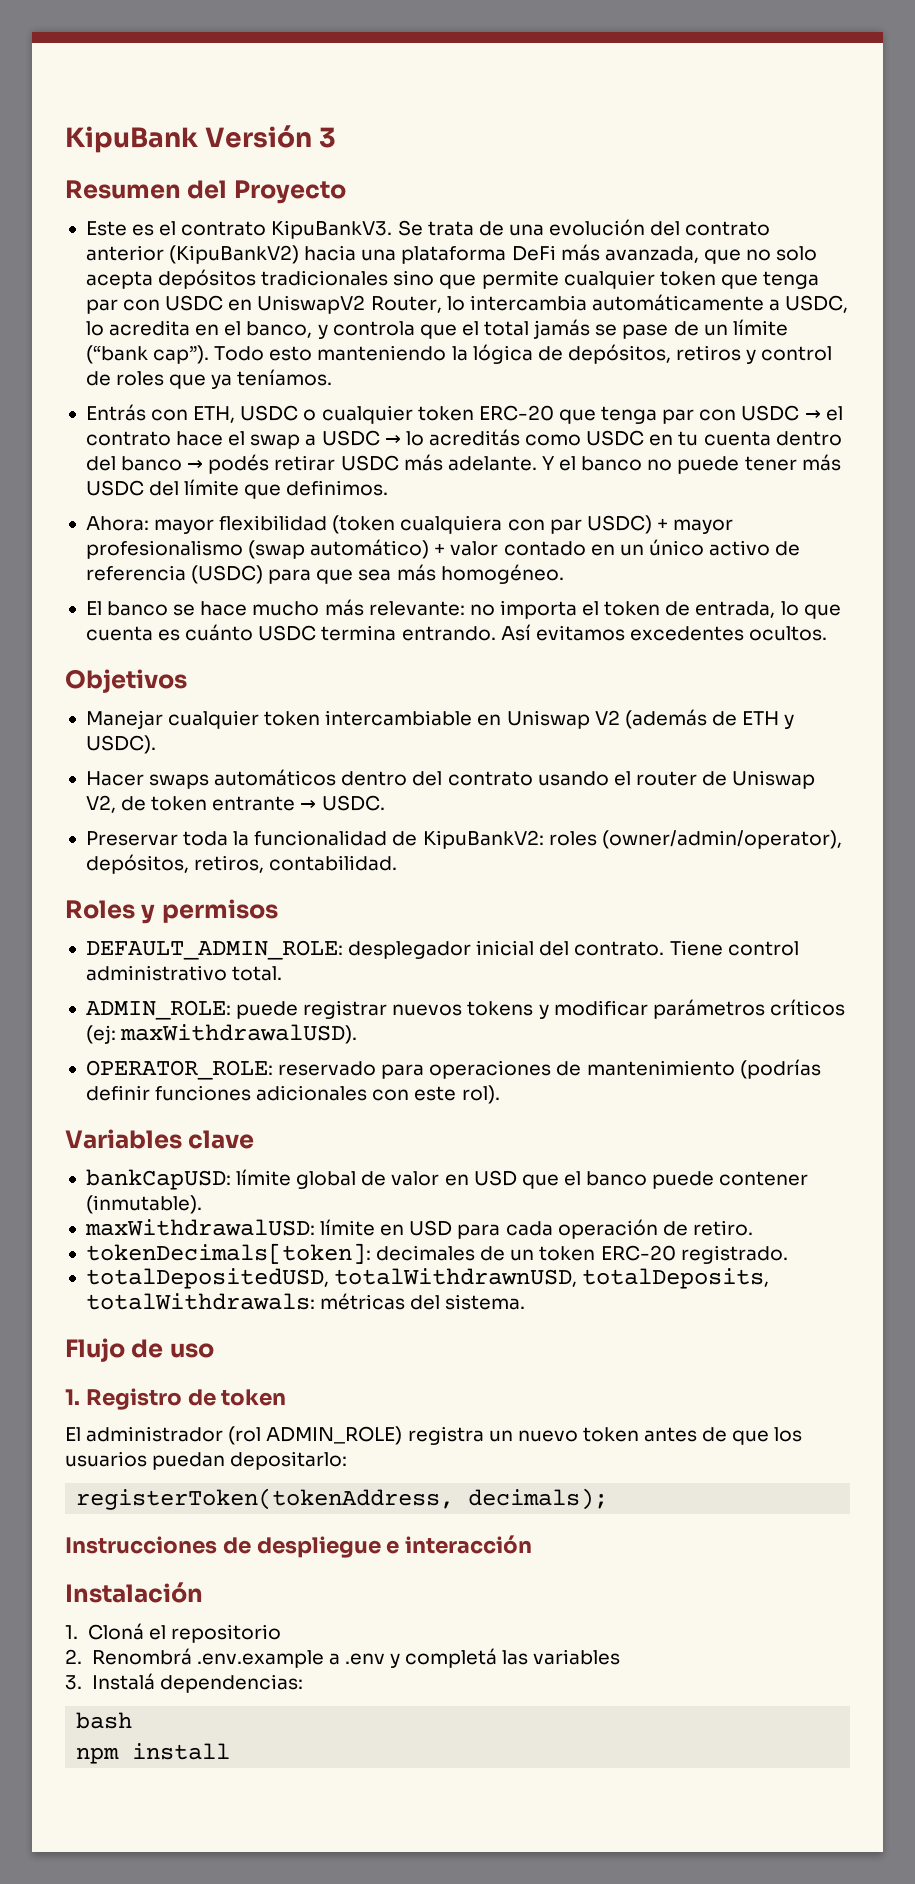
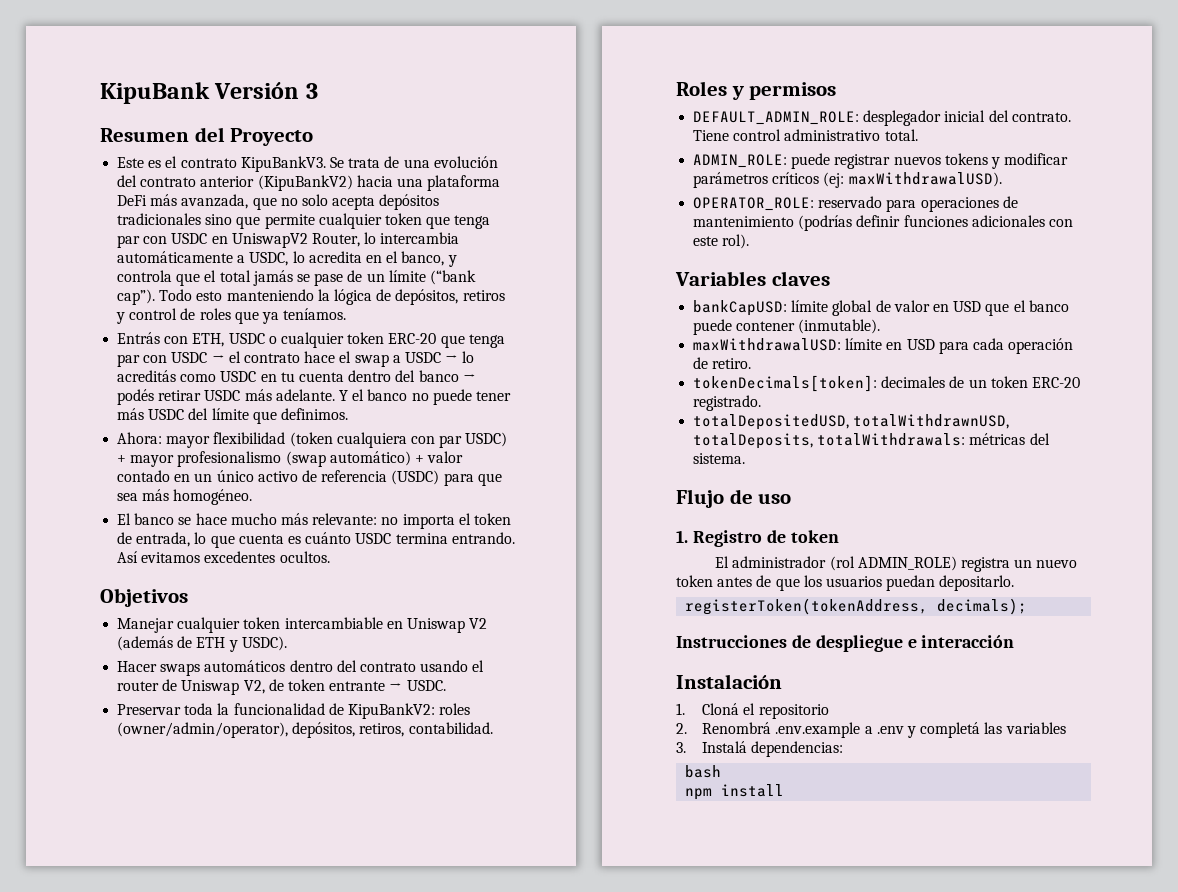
[188,1130,255,1149] clave -> [771,271,830,286] claves
[230,1451,348,1470] depositarlo: -> [939,575,1015,591] depositarlo.

